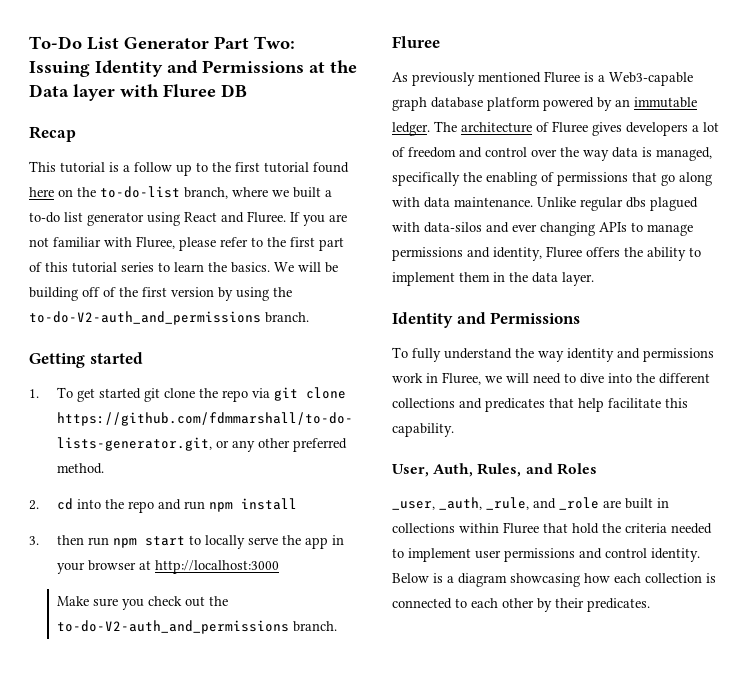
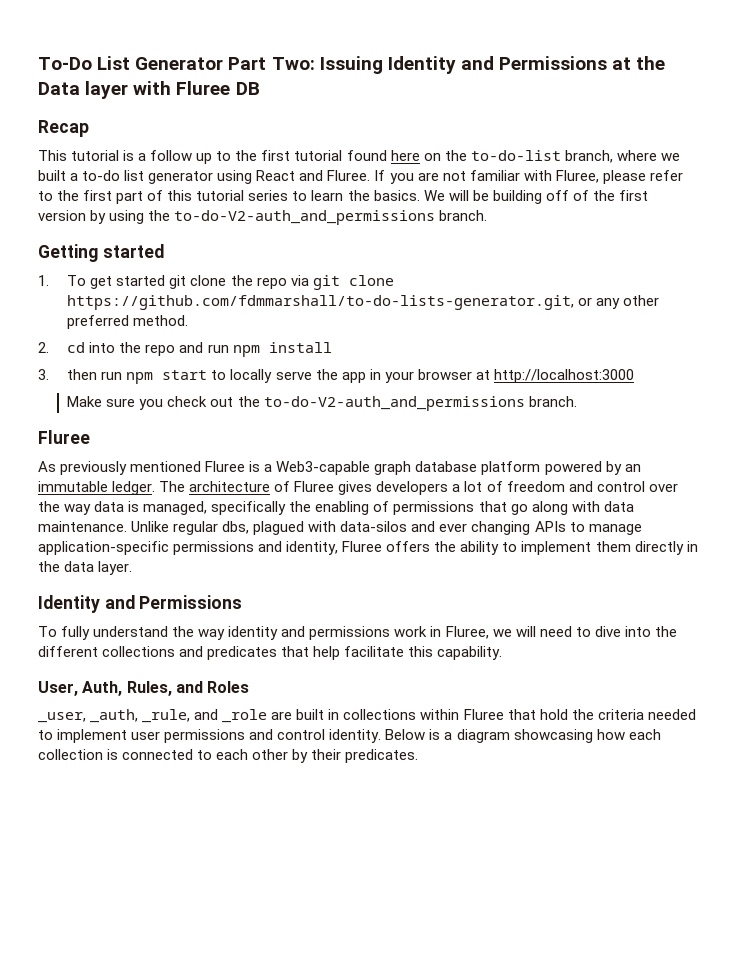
[626,197,646,208] dbs -> [222,521,250,534] dbs,
(693, 230) none -> [38,541,169,555] application-specific
(490, 277) none -> [634,541,684,555] directly

